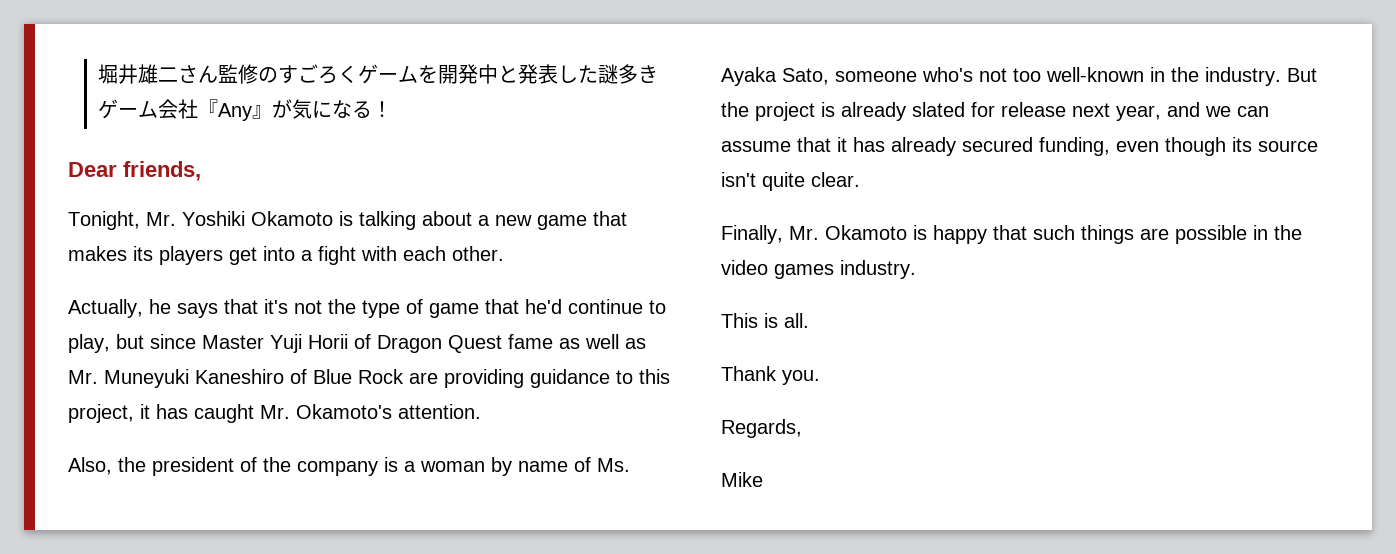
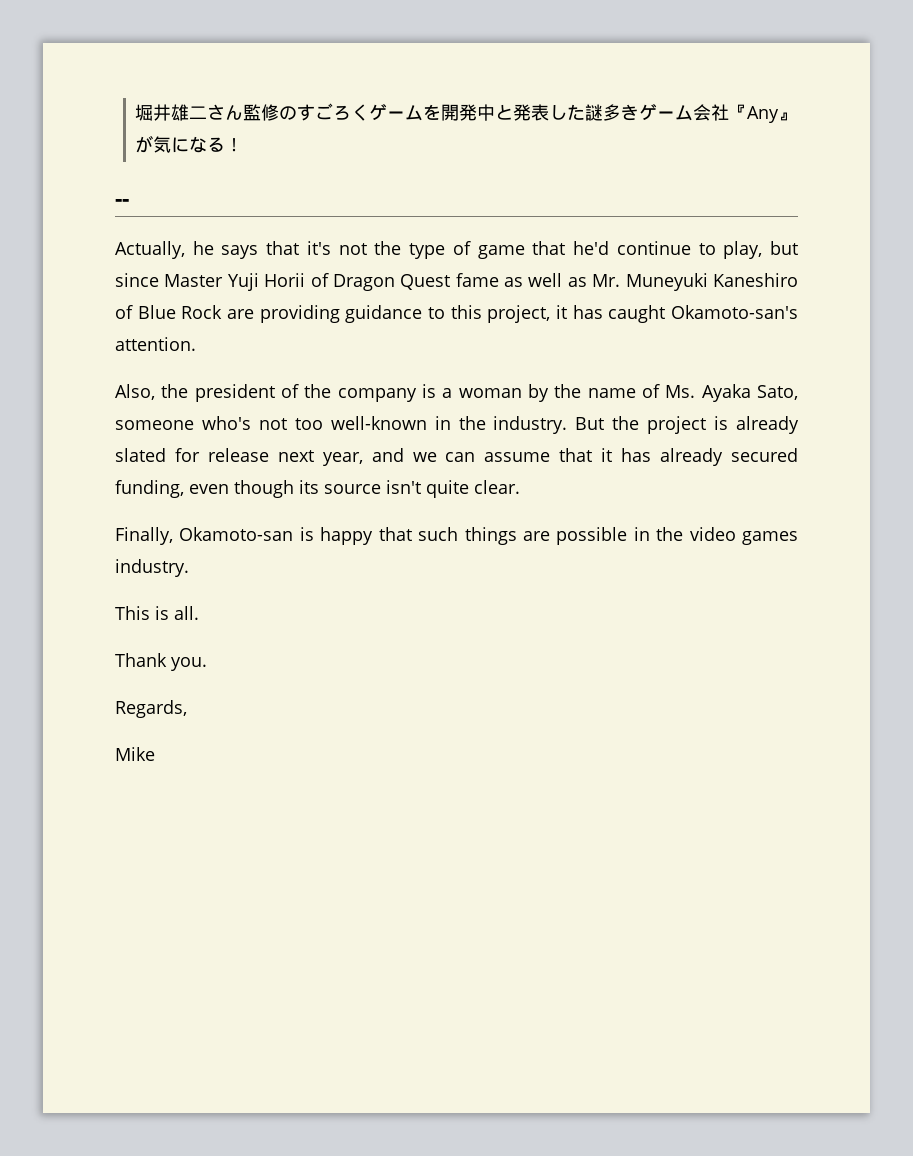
[68,161,201,181] [68,211,627,230] [68,246,504,265] Dear friends, // Tonight, Mr. Yoshiki Okamoto is talking about a new game that makes its players get into a fight with each other. -> [115,199,129,207] --
[260,404,392,419] Mr. Okamoto's -> [671,305,799,319] Okamoto-san's
(512, 466) none -> [554,384,582,398] the
[789,225,907,240] Mr. Okamoto -> [179,527,294,541] Okamoto-san

